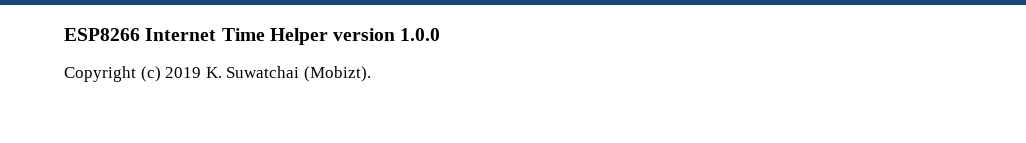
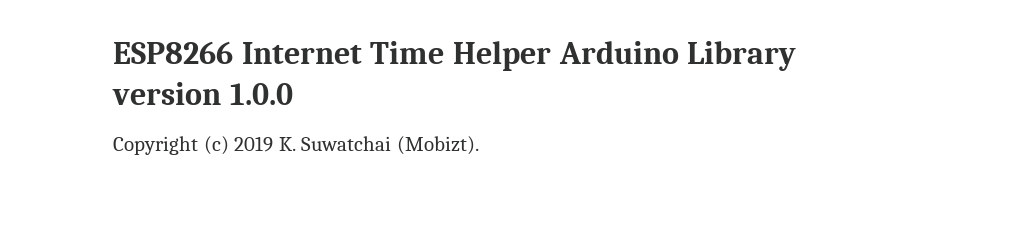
(328, 36) none -> [558,41,797,71] Arduino Library

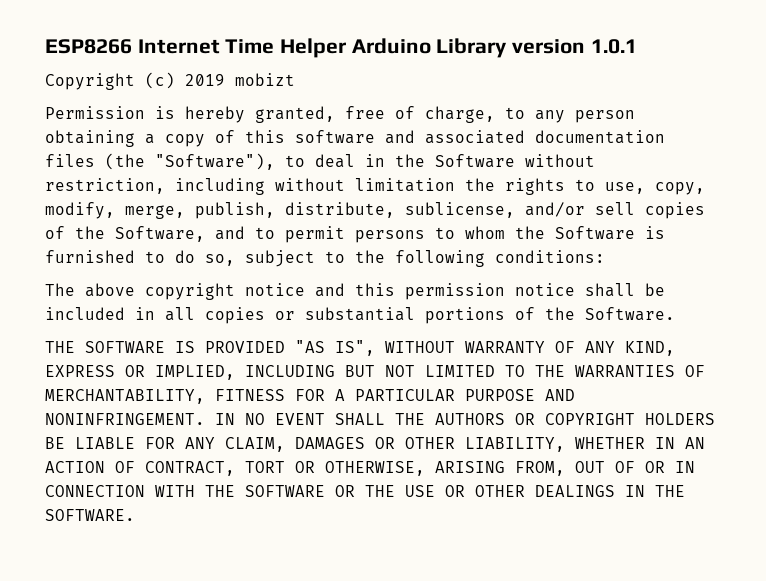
[229,83,293,105] 1.0.0 -> [590,39,637,54] 1.0.1
[278,136,479,155] K. Suwatchai (Mobizt). -> [235,73,295,86] [45,106,635,123] [45,130,665,147] [45,153,595,170] [45,178,705,195] [45,202,705,219] [45,226,665,243] [45,250,605,267] [45,283,665,300] [45,307,675,324] [45,340,675,356] [45,365,705,380] [45,389,575,404] [45,413,715,425] [45,437,705,452] [45,461,695,476] [45,485,685,497] [45,509,135,521] mobizt // Permission is hereby granted, free of charge, to any person obtaining a copy of this software and associated documentation files (the "Software"), to deal in the Software without restriction, including without limitation the rights to use, copy, modify, merge, publish, distribute, sublicense, and/or sell copies of the Software, and to permit persons to whom the Software is furnished to do so, subject to the following conditions: // The above copyright notice and this permission notice shall be included in all copies or substantial portions of the Software. // THE SOFTWARE IS PROVIDED "AS IS", WITHOUT WARRANTY OF ANY KIND, EXPRESS OR IMPLIED, INCLUDING BUT NOT LIMITED TO THE WARRANTIES OF MERCHANTABILITY, FITNESS FOR A PARTICULAR PURPOSE AND NONINFRINGEMENT. IN NO EVENT SHALL THE AUTHORS OR COPYRIGHT HOLDERS BE LIABLE FOR ANY CLAIM, DAMAGES OR OTHER LIABILITY, WHETHER IN AN ACTION OF CONTRACT, TORT OR OTHERWISE, ARISING FROM, OUT OF OR IN CONNECTION WITH THE SOFTWARE OR THE USE OR OTHER DEALINGS IN THE SOFTWARE.

